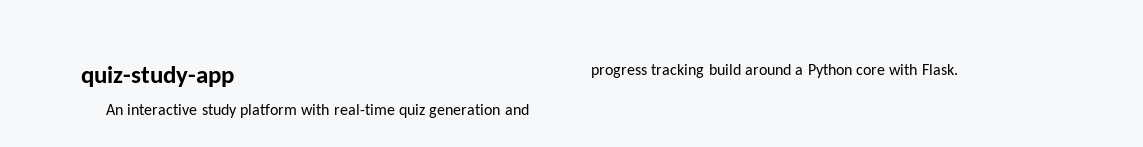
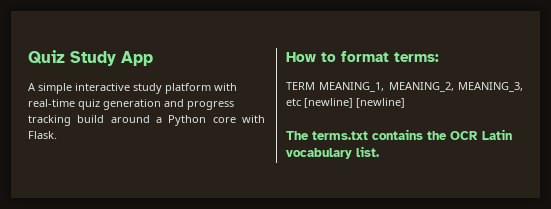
[81,66,234,87] [106,104,124,115] quiz-study-app // An -> [28,50,153,66] [28,83,72,94] Quiz Study App // A simple
(958, 69) none -> [286,51,439,62] [286,82,523,92] [286,98,405,108] [286,129,512,140] [286,146,379,159] // How to format terms: // TERM MEANING_1, MEANING_2, MEANING_3, etc [newline] [newline] // The terms.txt contains the OCR Latin vocabulary list.

